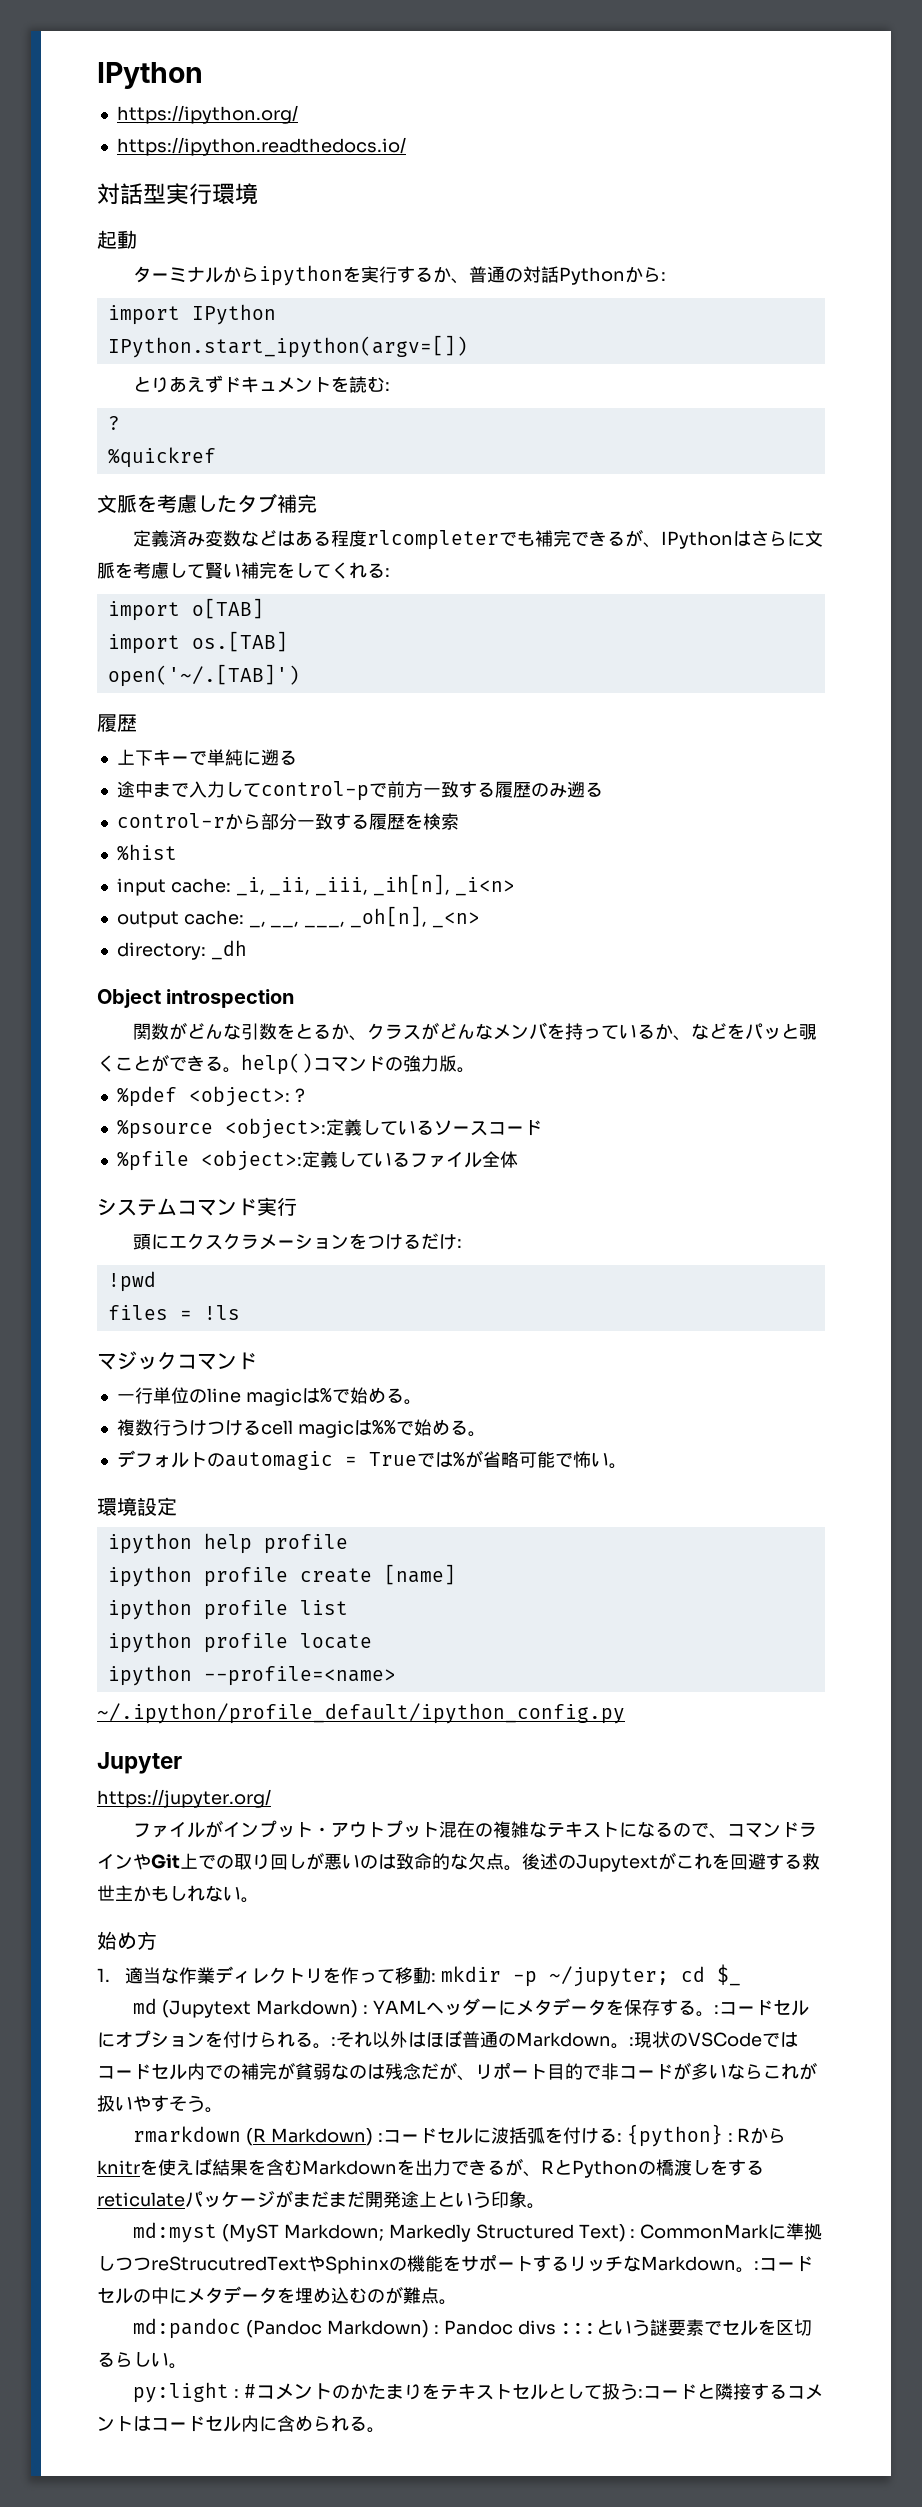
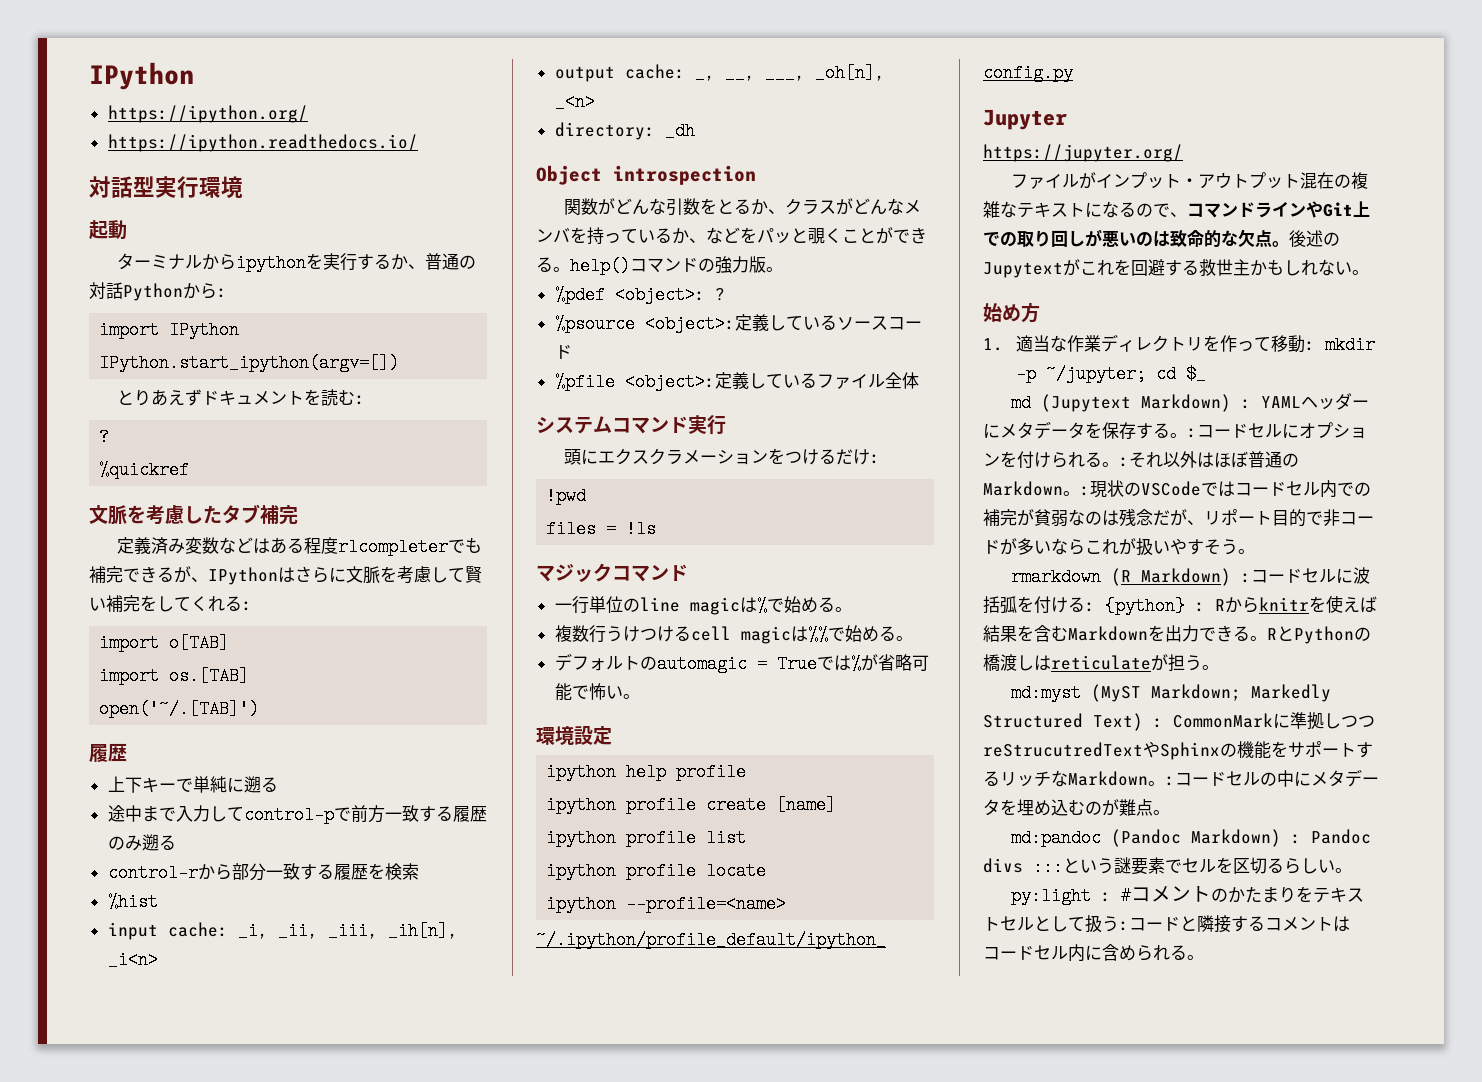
[505,2158,541,2177] が、 -> [1250,636,1267,641] 。
[710,2159,764,2176] [97,2190,527,2208] をするreticulateパッケージがまだまだ開発途上という印象 -> [1034,654,1202,671] はreticulateが担う

